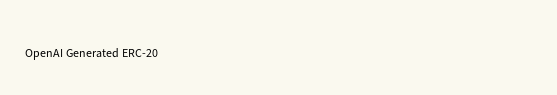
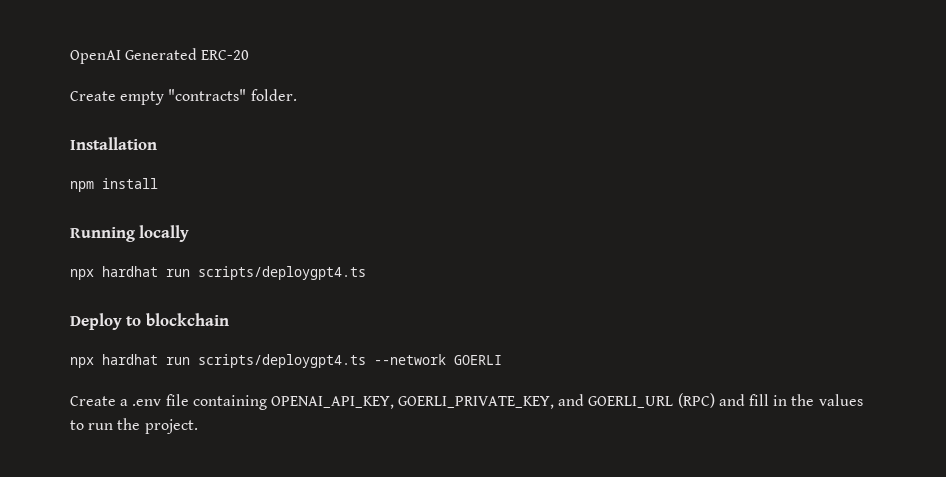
(159, 53) none -> [70,89,297,105] [70,137,157,150] [70,178,158,192] [70,225,190,242] [70,266,366,280] [70,313,229,330] [70,354,502,368] [70,393,863,410] [70,418,198,434] // Create empty "contracts" folder. // Installation // npm install // Running locally // npx hardhat run scripts/deploygpt4.ts // Deploy to blockchain // npx hardhat run scripts/deploygpt4.ts --network GOERLI // Create a .env file containing OPENAI_API_KEY, GOERLI_PRIVATE_KEY, and GOERLI_URL (RPC) and fill in the values to run the project.

